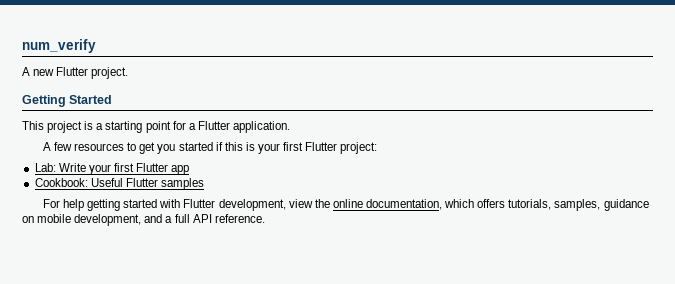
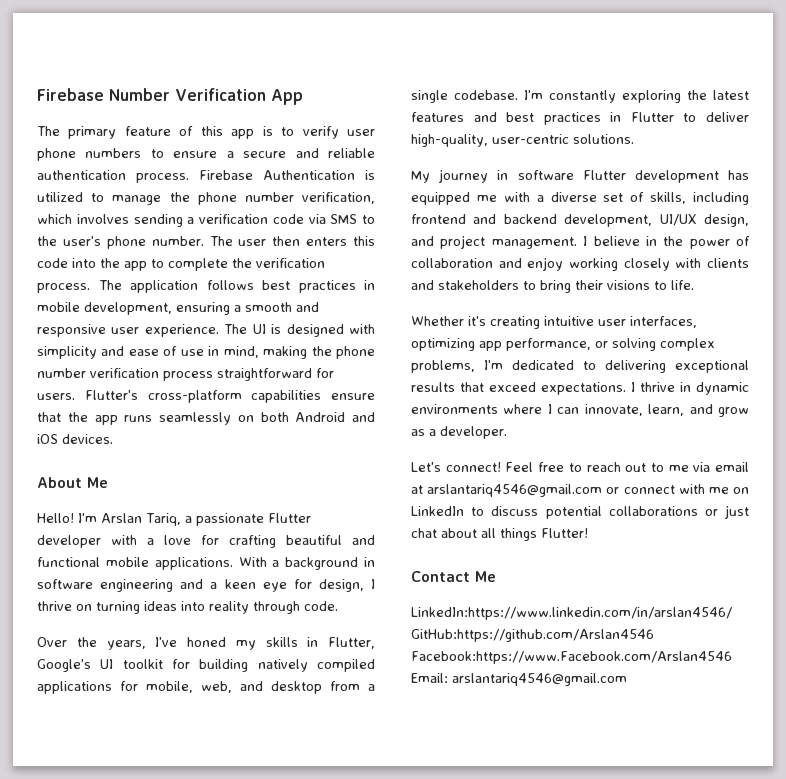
[22,39,96,53] [22,67,129,79] [22,95,113,107] [22,121,290,133] [42,142,378,154] [34,163,190,175] [34,178,204,190] [42,199,649,211] [22,214,265,226] num_verify // A new Flutter project. // Getting Started // This project is a starting point for a Flutter application. // A few resources to get you started if this is your first Flutter project: // Lab: Write your first Flutter app // Cookbook: Useful Flutter samples // For help getting started with Flutter development, view the online documentation, which offers tutorials, samples, guidance on mobile development, and a full API reference. -> [37,88,303,105] [37,126,376,139] [37,148,375,161] [37,170,375,183] [37,192,375,205] [37,214,375,227] [37,236,375,249] [37,258,325,271] [37,280,375,293] [37,302,319,315] [37,324,375,337] [37,346,376,359] [37,368,334,381] [37,390,375,403] [37,412,375,425] [37,434,113,444] [37,477,108,488] [37,513,311,526] [37,535,375,548] [37,557,375,570] [37,579,375,592] [37,601,338,614] [37,637,375,650] [37,659,375,672] [37,681,375,694] [411,90,749,103] [411,112,749,125] [411,134,634,147] [411,169,749,183] [411,192,749,205] [411,214,749,227] [411,235,750,249] [411,257,749,271] [411,280,694,293] [411,316,697,329] [411,338,715,351] [411,360,749,373] [411,382,749,395] [411,404,749,417] [411,426,507,439] [411,462,749,472] [411,484,749,497] [411,505,749,519] [411,528,588,541] [411,571,496,582] [411,607,732,620] [411,629,654,642] [411,651,732,664] [411,673,627,686] Firebase Number Verification App // The primary feature of this app is to verify user phone numbers to ensure a secure and reliable authentication process. Firebase Authentication is utilized to manage the phone number verification, which involves sending a verification code via SMS to the user's phone number. The user then enters this code into the app to complete the verification process. The application follows best practices in mobile development, ensuring a smooth and responsive user experience. The UI is designed with simplicity and ease of use in mind, making the phone number verification process straightforward for users. Flutter's cross-platform capabilities ensure that the app runs seamlessly on both Android and iOS devices. // About Me // Hello! I'm Arslan Tariq, a passionate Flutter developer with a love for crafting beautiful and functional mobile applications. With a background in software engineering and a keen eye for design, I thrive on turning ideas into reality through code. // Over the years, I've honed my skills in Flutter, Google's UI toolkit for building natively compiled applications for mobile, web, and desktop from a single codebase. I'm constantly exploring the latest features and best practices in Flutter to deliver high-quality, user-centric solutions. // My journey in software Flutter development has equipped me with a diverse set of skills, including frontend and backend development, UI/UX design, and project management. I believe in the power of collaboration and enjoy working closely with clients and stakeholders to bring their visions to life. // Whether it's creating intuitive user interfaces, optimizing app performance, or solving complex problems, I'm dedicated to delivering exceptional results that exceed expectations. I thrive in dynamic environments where I can innovate, learn, and grow as a developer. // Let's connect! Feel free to reach out to me via email at arslantariq4546@gmail.com or connect with me on LinkedIn to discuss potential collaborations or just chat about all things Flutter! // Contact Me // LinkedIn:https://www.linkedin.com/in/arslan4546/ GitHub:https://github.com/Arslan4546 Facebook:https://www.Facebook.com/Arslan4546 Email: arslantariq4546@gmail.com

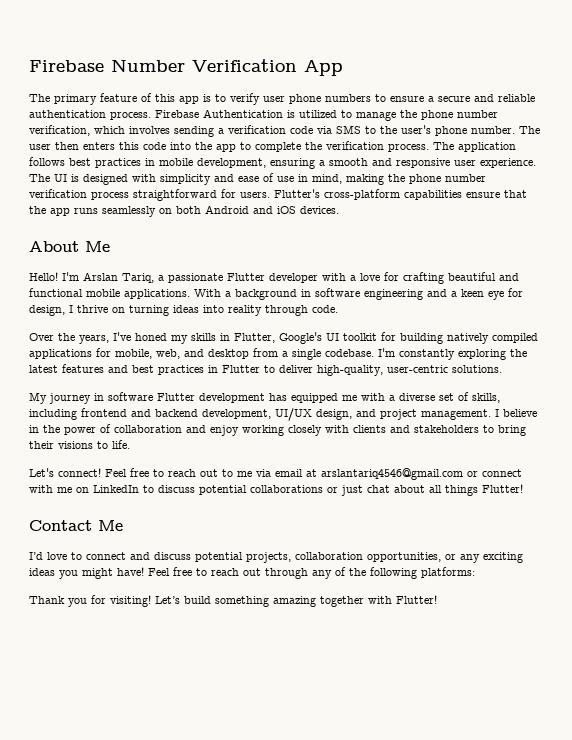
[411,316,697,329] [411,338,715,351] [411,360,749,373] [411,382,749,395] [411,404,749,417] [411,426,507,439] // Whether it's creating intuitive user interfaces, optimizing app performance, or solving complex problems, I'm dedicated to delivering exceptional results that exceed expectations. I thrive in dynamic environments where I can innovate, learn, and grow as a developer. -> (130, 444) none
[411,607,732,620] [411,629,654,642] [411,651,732,664] [411,673,627,686] LinkedIn:https://www.linkedin.com/in/arslan4546/ GitHub:https://github.com/Arslan4546 Facebook:https://www.Facebook.com/Arslan4546 Email: arslantariq4546@gmail.com -> [29,552,523,563] [29,567,475,579] [29,595,437,607] I’d love to connect and discuss potential projects, collaboration opportunities, or any exciting ideas you might have! Feel free to reach out through any of the following platforms: // Thank you for visiting! Let’s build something amazing together with Flutter!

